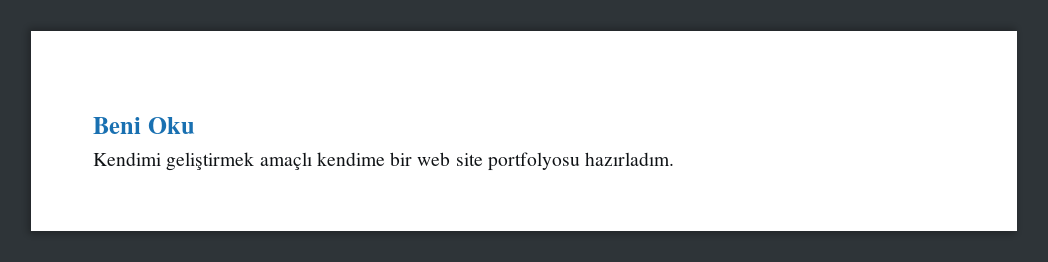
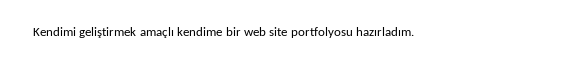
[93,117,195,134] Beni Oku // -> (33, 31) none

